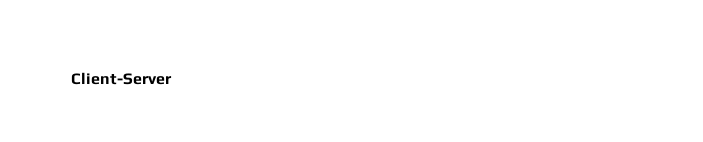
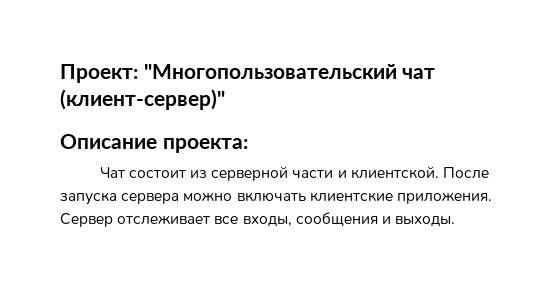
[71,72,172,85] Client-Server -> [60,64,436,83] [60,89,225,110] [60,134,248,153] [99,166,489,181] [60,192,492,205] [60,212,456,227] Проект: "Многопользовательский чат (клиент-сервер)" // Описание проекта: // Чат состоит из серверной части и клиентской. После запуска сервера можно включать клиентские приложения. Сервер отслеживает все входы, сообщения и выходы.

